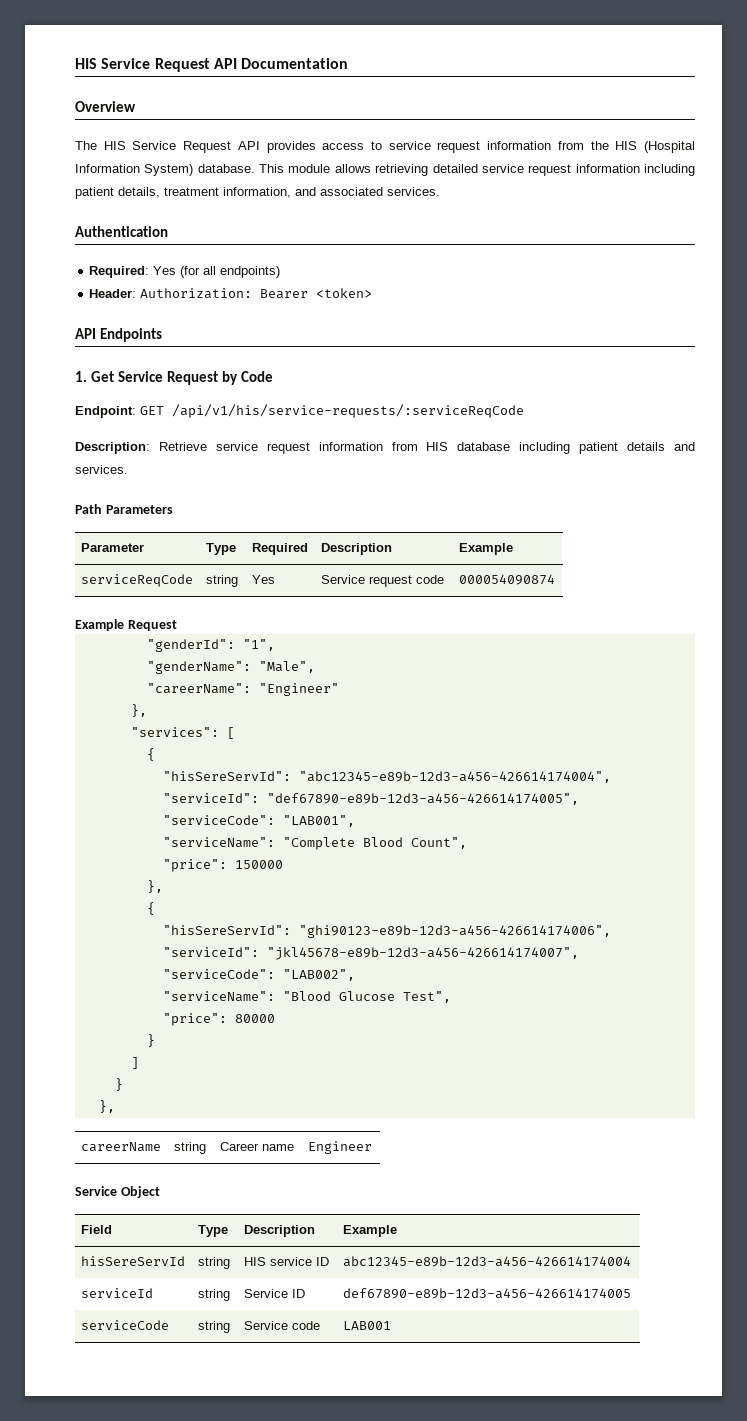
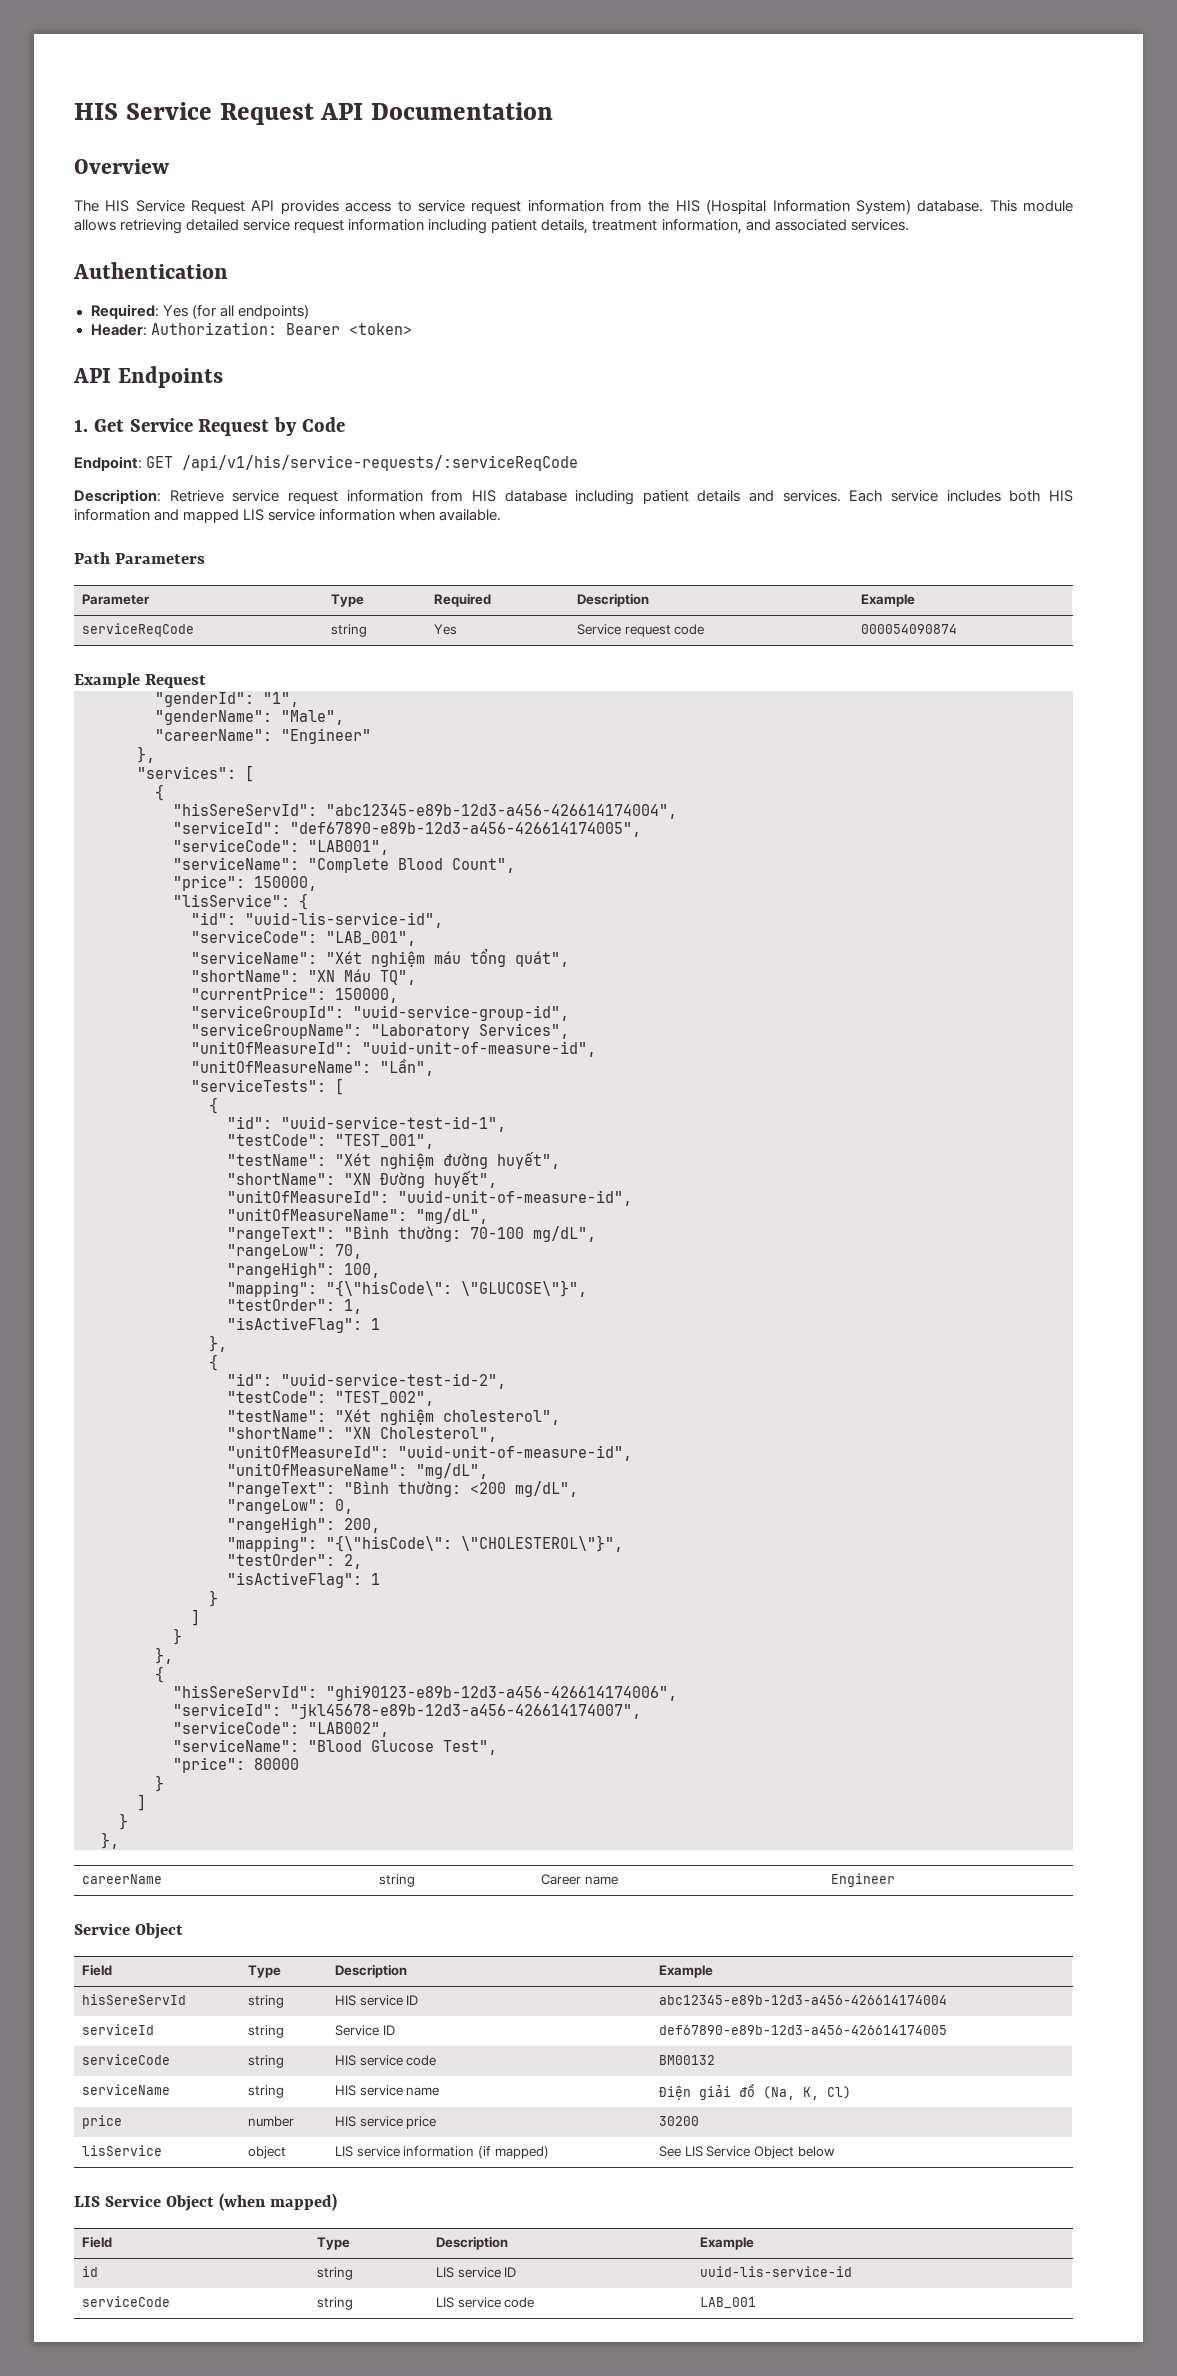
(128, 469) none -> [849,490,1073,502] [74,508,502,523] Each service includes both HIS information and mapped LIS service information when available.
[234,860,283,869] 150000 -> [254,876,317,891] [173,893,308,910] [191,912,443,928] [191,930,416,946] [191,948,569,967] [191,969,416,985] [191,987,398,1003] [191,1005,569,1021] [191,1023,569,1039] [191,1041,596,1057] [191,1059,434,1076] [191,1078,344,1095] [209,1097,218,1114] [227,1116,506,1132] [227,1134,434,1149] [227,1152,560,1169] [227,1171,497,1188] [227,1190,632,1206] [227,1208,488,1224] [227,1226,596,1242] [227,1244,362,1259] [227,1262,380,1278] [227,1280,587,1297] [227,1299,362,1314] [227,1317,380,1333] [209,1335,227,1352] [209,1354,218,1371] [227,1373,506,1389] [227,1391,434,1406] [227,1409,560,1425] [227,1427,497,1442] [227,1445,632,1461] [227,1463,488,1479] [227,1481,578,1497] [227,1499,353,1514] [227,1517,380,1533] [227,1535,623,1552] [227,1554,362,1569] [227,1572,380,1588] [209,1590,218,1607] [191,1609,200,1626] [173,1628,182,1645] 150000, // "lisService": { // "id": "uuid-lis-service-id", // "serviceCode": "LAB_001", // "serviceName": "Xét nghiệm máu tổng quát", // "shortName": "XN Máu TQ", // "currentPrice": 150000, // "serviceGroupId": "uuid-service-group-id", // "serviceGroupName": "Laboratory Services", // "unitOfMeasureId": "uuid-unit-of-measure-id", // "unitOfMeasureName": "Lần", // "serviceTests": [ // { // "id": "uuid-service-test-id-1", // "testCode": "TEST_001", // "testName": "Xét nghiệm đường huyết", // "shortName": "XN Đường huyết", // "unitOfMeasureId": "uuid-unit-of-measure-id", // "unitOfMeasureName": "mg/dL", // "rangeText": "Bình thường: 70-100 mg/dL", // "rangeLow": 70, // "rangeHigh": 100, // "mapping": "{\"hisCode\": \"GLUCOSE\"}", // "testOrder": 1, // "isActiveFlag": 1 // }, // { // "id": "uuid-service-test-id-2", // "testCode": "TEST_002", // "testName": "Xét nghiệm cholesterol", // "shortName": "XN Cholesterol", // "unitOfMeasureId": "uuid-unit-of-measure-id", // "unitOfMeasureName": "mg/dL", // "rangeText": "Bình thường: <200 mg/dL", // "rangeLow": 0, // "rangeHigh": 200, // "mapping": "{\"hisCode\": \"CHOLESTEROL\"}", // "testOrder": 2, // "isActiveFlag": 1 // } // ] // }
[244,1321,321,1330] [343,1321,392,1330] Service code | LAB001 -> [334,2055,437,2066] [658,2055,715,2065] [81,2084,170,2095] [247,2085,284,2098] [334,2085,440,2096] [658,2084,851,2100] [81,2115,122,2129] [247,2116,294,2127] [334,2116,437,2129] [658,2116,699,2126] [81,2145,162,2156] [247,2146,286,2159] [334,2146,549,2159] [658,2146,835,2159] [74,2193,337,2211] [81,2236,112,2248] [316,2237,350,2250] [435,2236,508,2250] [699,2237,754,2250] [81,2266,98,2277] [316,2267,353,2280] [435,2267,517,2278] [699,2266,852,2277] [81,2296,170,2307] [316,2297,353,2310] [435,2297,535,2308] [699,2297,756,2309] HIS service code | BM00132 // serviceName | string | HIS service name | Điện giải đồ (Na, K, Cl) // price | number | HIS service price | 30200 // lisService | object | LIS service information (if mapped) | See LIS Service Object below // LIS Service Object (when mapped) // Field | Type | Description | Example // id | string | LIS service ID | uuid-lis-service-id // serviceCode | string | LIS service code | LAB_001

